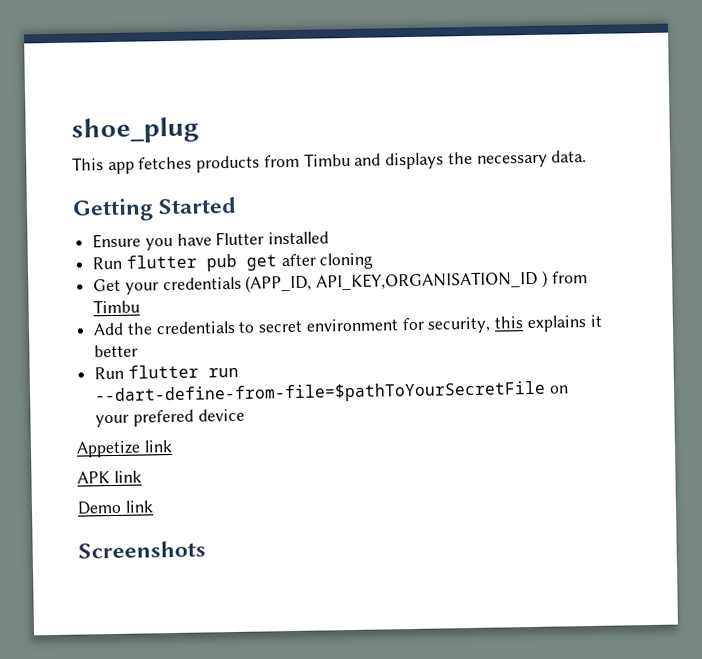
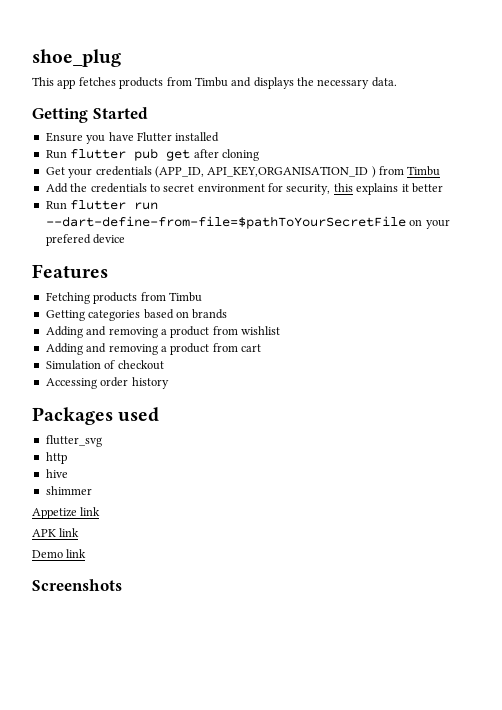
(245, 415) none -> [32,264,108,279] [45,292,202,304] [45,309,228,321] [45,326,280,338] [45,343,261,355] [45,360,164,370] [45,377,169,389] [32,407,160,425] [45,435,102,447] [45,452,67,464] [45,469,68,478] [45,486,92,495] // Features // Fetching products from Timbu // Getting categories based on brands // Adding and removing a product from wishlist // Adding and removing a product from cart // Simulation of checkout // Accessing order history // Packages used // flutter_svg // http // hive // shimmer

